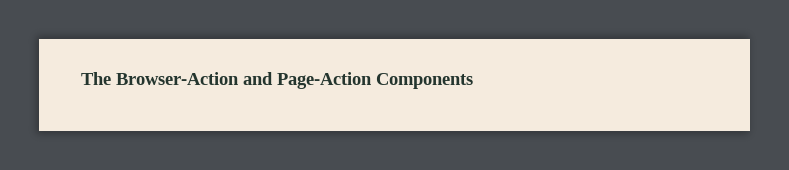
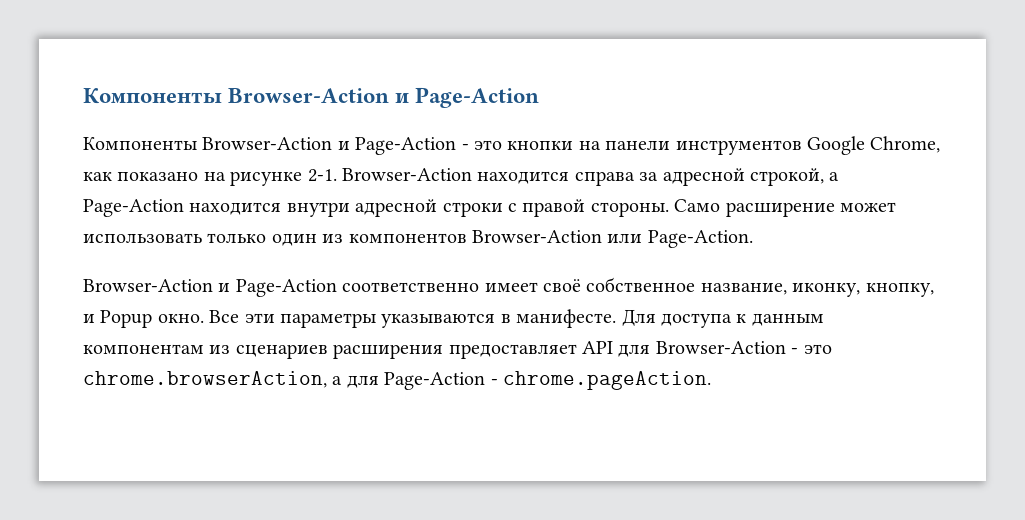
[81,72,473,89] The Browser-Action and Page-Action Components -> [83,87,540,108] [83,136,941,155] [83,168,840,186] [83,199,896,217] [83,230,753,248] [83,277,934,297] [83,309,824,328] [83,341,832,359] [83,371,711,390] Компоненты Browser-Action и Page-Action // Компоненты Browser-Action и Page-Action - это кнопки на панели инструментов Google Chrome, как показано на рисунке 2-1. Browser-Action находится справа за адресной строкой, а Page-Action находится внутри адресной строки с правой стороны. Само расширение может использовать только один из компонентов Browser-Action или Page-Action. // Browser-Action и Page-Action соответственно имеет своё собственное название, иконку, кнопку, и Popup окно. Все эти параметры указываются в манифесте. Для доступа к данным компонентам из сценариев расширения предоставляет API для Browser-Action - это chrome.browserAction, а для Page-Action - chrome.pageAction.

